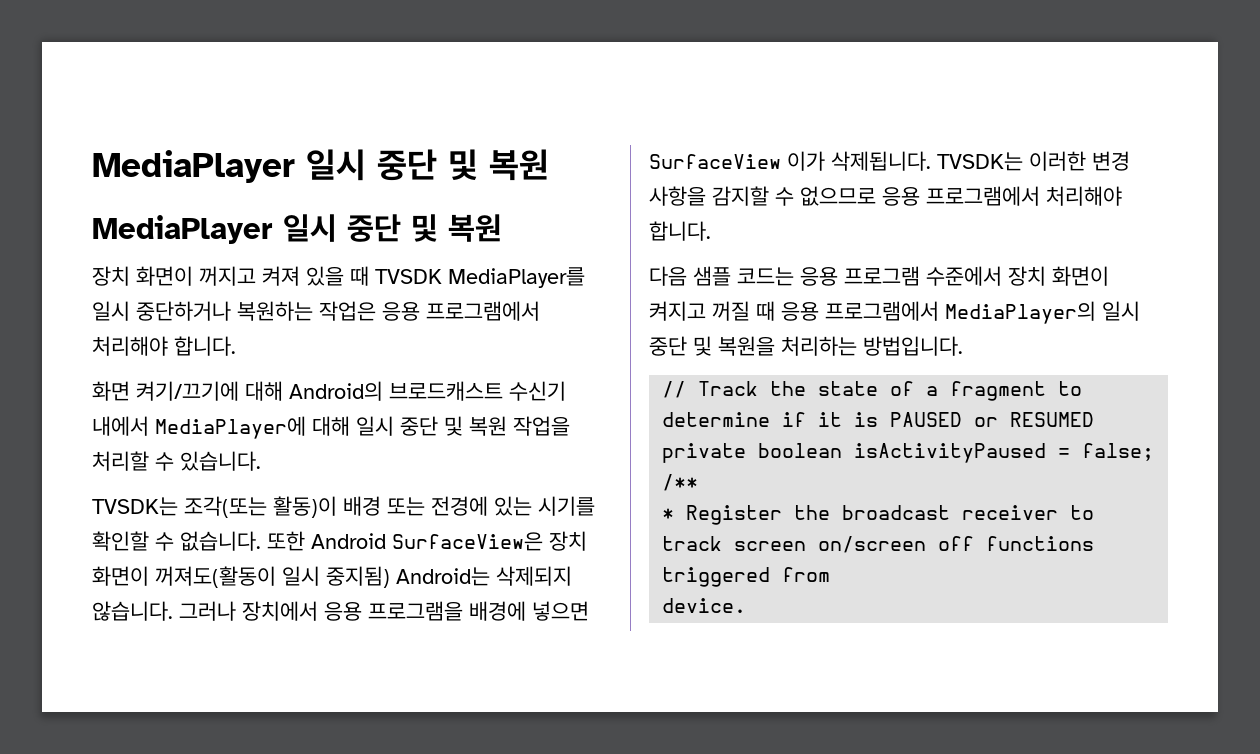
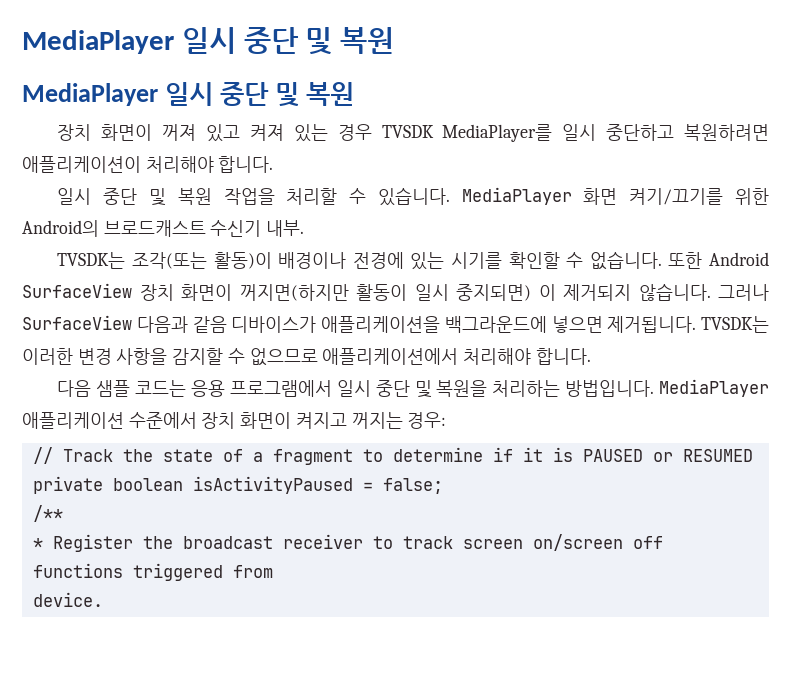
[199,266,585,288] [92,301,540,321] [92,336,236,356] [92,381,566,401] [92,416,350,439] 꺼지고 켜져 있을 때 TVSDK MediaPlayer를 일시 중단하거나 복원하는 작업은 응용 프로그램에서 처리해야 합니다. // 화면 켜기/끄기에 대해 Android의 브로드캐스트 수신기 내에서 MediaPlayer에 대해 -> [162,124,769,142] [22,156,274,173] 꺼져 있고 켜져 있는 경우 TVSDK MediaPlayer를 일시 중단하고 복원하려면 애플리케이션이 처리해야 합니다. //
(261, 461) none -> [461,187,770,205] [22,220,305,237] MediaPlayer 화면 켜기/끄기를 위한 Android의 브로드캐스트 수신기 내부.
[343,496,425,516] 배경 또는 -> [278,252,347,269] 배경이나
[392,531,587,551] [92,566,572,588] [92,601,589,621] [649,151,931,171] SurfaceView은 장치 화면이 꺼져도(활동이 일시 중지됨) Android는 삭제되지 않습니다. 그러나 장치에서 응용 프로그램을 배경에 넣으면 SurfaceView 이가 삭제됩니다. -> [22,283,769,301] [22,315,697,333] SurfaceView 장치 화면이 꺼지면(하지만 활동이 일시 중지되면) 이 제거되지 않습니다. 그러나 SurfaceView 다음과 같음 디바이스가 애플리케이션을 백그라운드에 넣으면 제거됩니다.
[882,186,1040,206] 응용 프로그램에서 -> [322,348,459,365] 애플리케이션에서
[844,266,1109,286] [649,301,1096,324] 프로그램 수준에서 장치 화면이 켜지고 꺼질 때 응용 프로그램에서 MediaPlayer의 -> [229,380,332,397] 프로그램에서
(963, 346) none -> [659,379,769,397] [22,412,447,429] MediaPlayer 애플리케이션 수준에서 장치 화면이 켜지고 꺼지는 경우:

